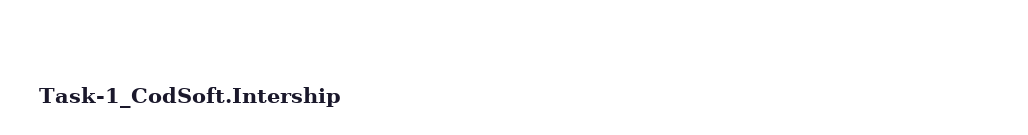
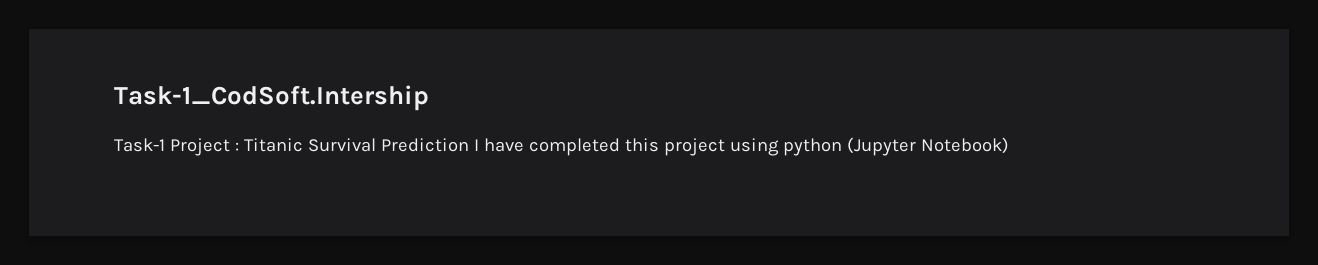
(341, 97) none -> [114,137,1009,156] // Task-1 Project : Titanic Survival Prediction I have completed this project using python (Jupyter Notebook)

